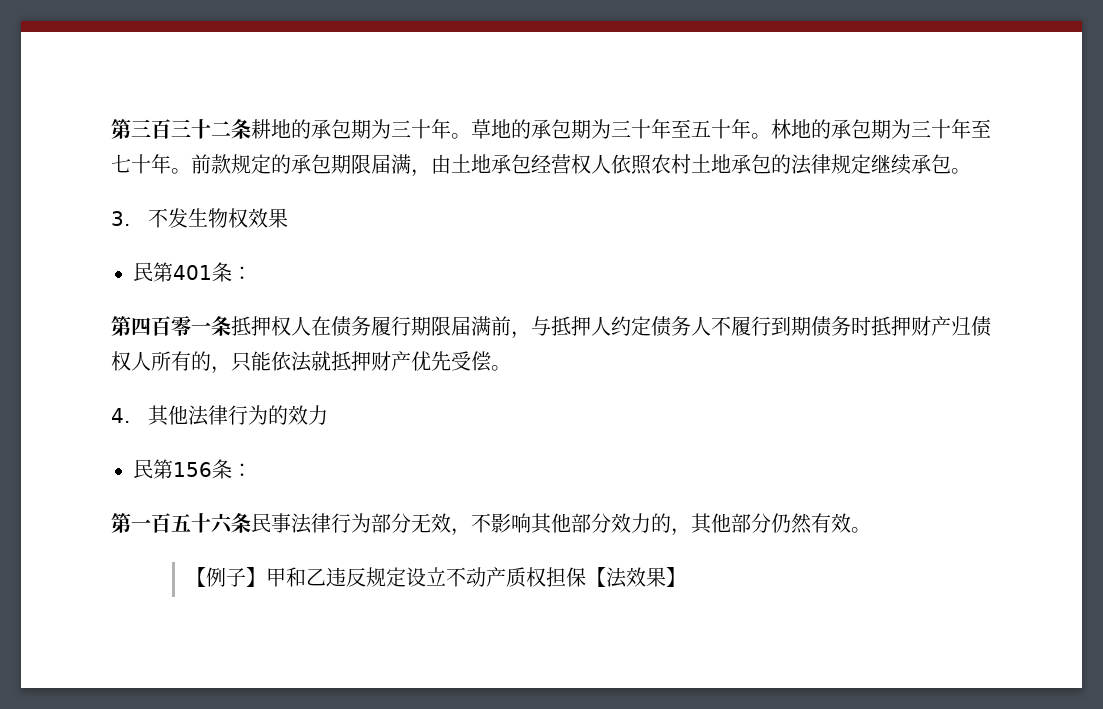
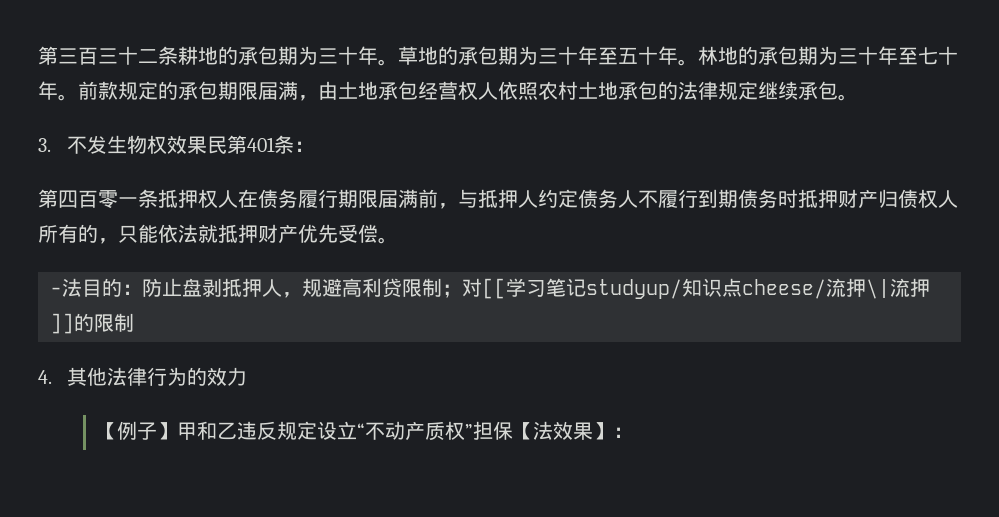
(289, 218) // -> (208, 145) none
(511, 368) none -> [50,278,930,299] [50,313,134,334] // -法目的：防止盘剥抵押人，规避高利贷限制；对[[学习笔记studyup/知识点cheese/流押\|流押]]的限制
[133,459,252,479] [111,513,871,536] // 民第156条： // 第一百五十六条民事法律行为部分无效，不影响其他部分效力的，其他部分仍然有效。 -> (248, 376) none
(446, 576) none -> [356,423,365,438] “
(546, 577) none -> [464,424,473,438] ”
(686, 577) none -> [612,427,633,438] ：

